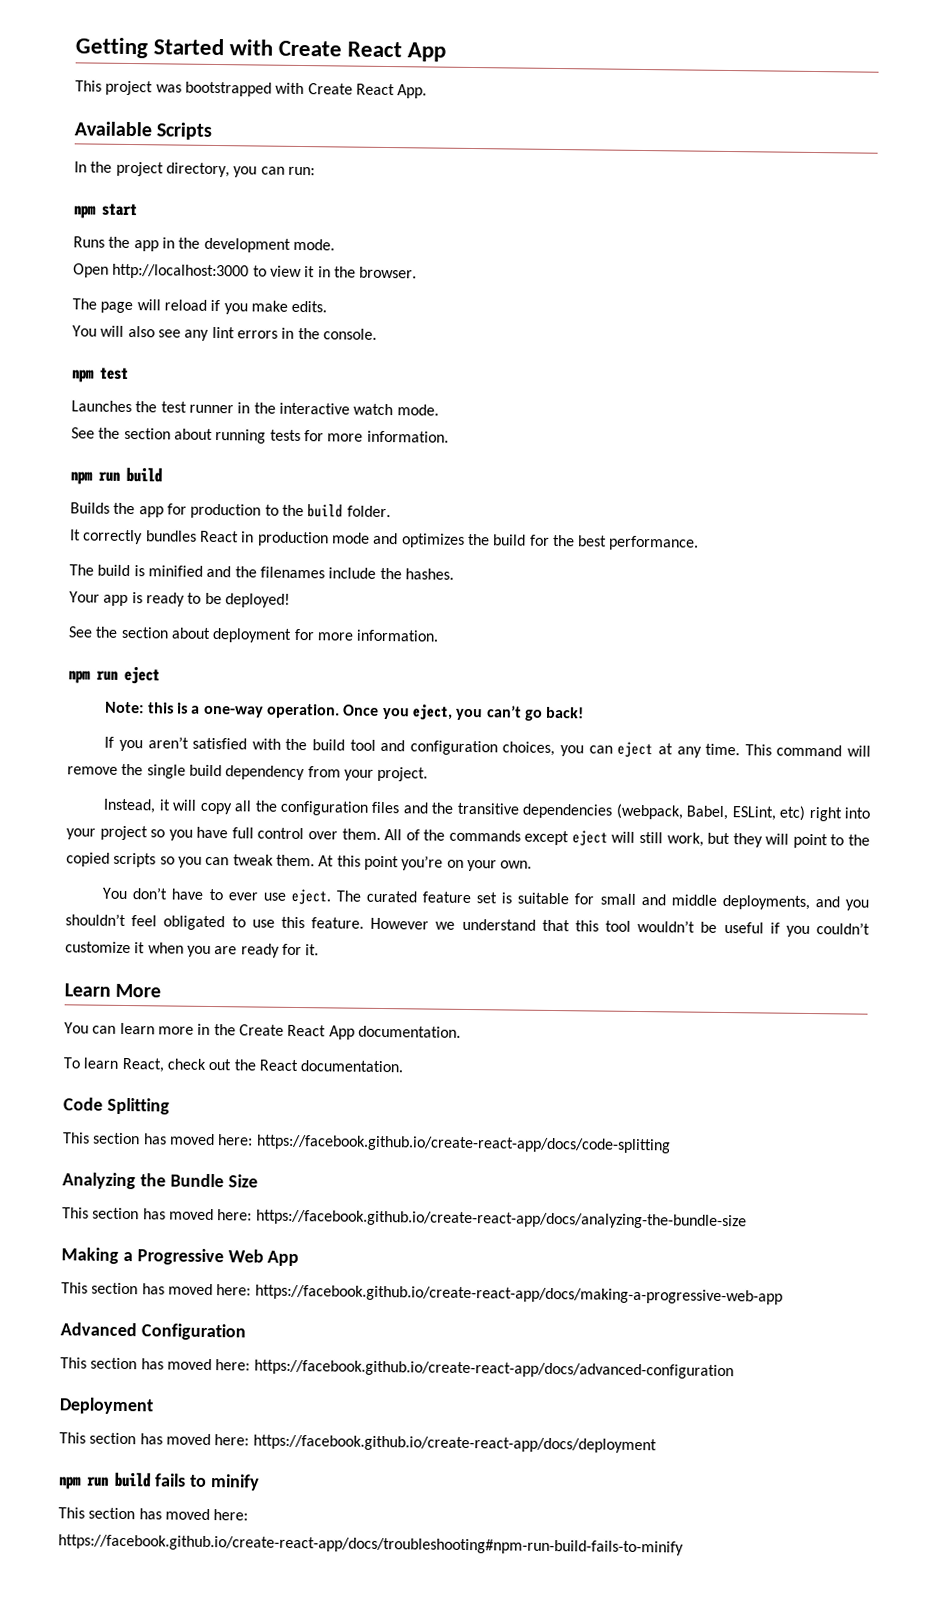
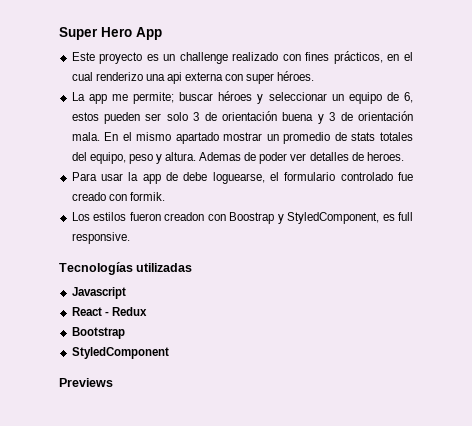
[75,37,447,62] [75,80,428,99] [74,121,213,140] [74,161,315,178] [73,203,137,219] [73,236,335,253] [73,263,418,280] [72,298,328,315] [72,325,377,341] [71,367,129,383] [71,400,439,416] [71,427,449,444] [70,466,162,485] [70,502,391,519] [70,529,700,551] [69,564,454,580] [69,591,290,608] [68,626,440,643] [68,665,160,685] [105,701,585,721] [104,736,872,758] [67,763,429,782] [103,798,870,822] [66,825,871,849] [66,852,533,872] [102,887,869,911] [65,913,870,937] [65,941,320,958] [64,983,162,998] [64,1022,461,1040] [63,1057,404,1073] [63,1097,170,1115] [63,1132,671,1154] [62,1172,258,1190] [62,1207,747,1230] [61,1247,300,1267] [61,1282,783,1305] [60,1322,246,1341] [60,1357,734,1380] [59,1397,154,1415] [59,1432,657,1454] [58,1471,260,1491] [58,1507,249,1521] [58,1534,684,1556] Getting Started with Create React App // This project was bootstrapped with Create React App. // Available Scripts // In the project directory, you can run: // npm start // Runs the app in the development mode. // Open http://localhost:3000 to view it in the browser. // The page will reload if you make edits. // You will also see any lint errors in the console. // npm test // Launches the test runner in the interactive watch mode. // See the section about running tests for more information. // npm run build // Builds the app for production to the build folder. // It correctly bundles React in production mode and optimizes the build for the best performance. // The build is minified and the filenames include the hashes. // Your app is ready to be deployed! // See the section about deployment for more information. // npm run eject // Note: this is a one-way operation. Once you eject, you can’t go back! // If you aren’t satisfied with the build tool and configuration choices, you can eject at any time. This command will remove the single build dependency from your project. // Instead, it will copy all the configuration files and the transitive dependencies (webpack, Babel, ESLint, etc) right into your project so you have full control over them. All of the commands except eject will still work, but they will point to the copied scripts so you can tweak them. At this point you’re on your own. // You don’t have to ever use eject. The curated feature set is suitable for small and middle deployments, and you shouldn’t feel obligated to use this feature. However we understand that this tool wouldn’t be useful if you couldn’t customize it when you are ready for it. // Learn More // You can learn more in the Create React App documentation. // To learn React, check out the React documentation. // Code Splitting // This section has moved here: https://facebook.github.io/create-react-app/docs/code-splitting // Analyzing the Bundle Size // This section has moved here: https://facebook.github.io/create-react-app/docs/analyzing-the-bundle-size // Making a Progressive Web App // This section has moved here: https://facebook.github.io/create-react-app/docs/making-a-progressive-web-app // Advanced Configuration // This section has moved here: https://facebook.github.io/create-react-app/docs/advanced-configuration // Deployment // This section has moved here: https://facebook.github.io/create-react-app/docs/deployment // npm run build fails to minify // This section has moved here: https://facebook.github.io/create-react-app/docs/troubleshooting#npm-run-build-fails-to-minify -> [59,27,162,40] [71,51,414,64] [71,71,315,84] [71,91,413,104] [71,111,413,124] [71,132,414,144] [71,152,404,164] [71,172,413,184] [71,192,165,201] [71,212,413,224] [71,232,130,244] [59,262,193,275] [71,287,126,299] [71,307,147,316] [71,327,125,339] [71,347,169,359] [59,378,113,387] Super Hero App // Este proyecto es un challenge realizado con fines prácticos, en el cual renderizo una api externa con super héroes. // La app me permite; buscar héroes y seleccionar un equipo de 6, estos pueden ser solo 3 de orientación buena y 3 de orientación mala. En el mismo apartado mostrar un promedio de stats totales del equipo, peso y altura. Ademas de poder ver detalles de heroes. // Para usar la app de debe loguearse, el formulario controlado fue creado con formik. // Los estilos fueron creadon con Boostrap y StyledComponent, es full responsive. // Tecnologías utilizadas // Javascript // React - Redux // Bootstrap // StyledComponent // Previews

